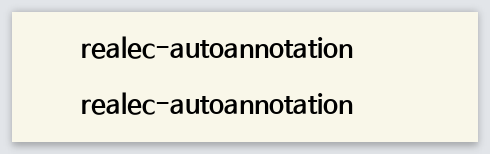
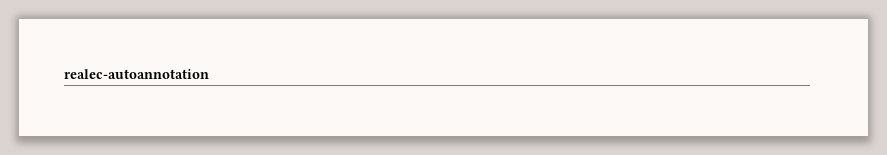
[81,36,353,59] [81,92,353,115] realec-autoannotation // realec-autoannotation -> [64,69,209,79] realec-autoannotation

